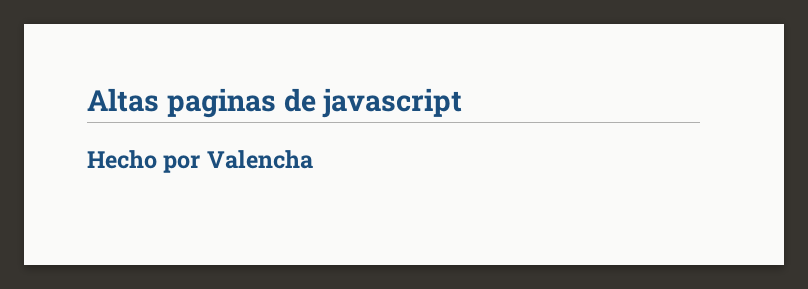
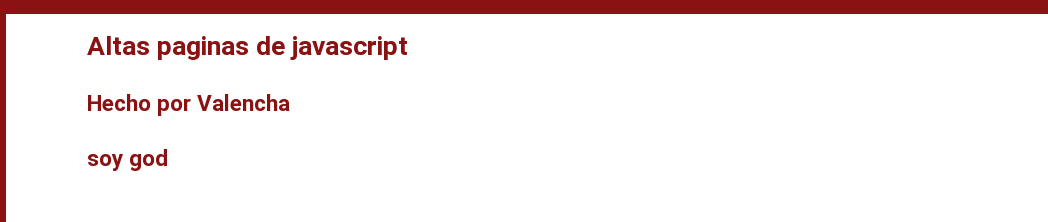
(313, 159) none -> [87,149,169,171] // soy god

